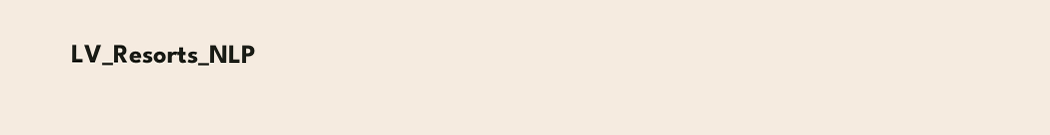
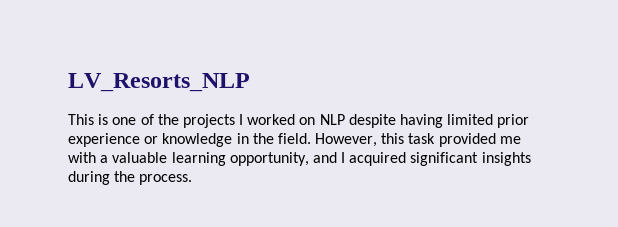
(257, 55) none -> [68,114,530,128] [68,133,521,147] [68,152,531,166] [68,171,193,185] // This is one of the projects I worked on NLP despite having limited prior experience or knowledge in the field. However, this task provided me with a valuable learning opportunity, and I acquired significant insights during the process.

